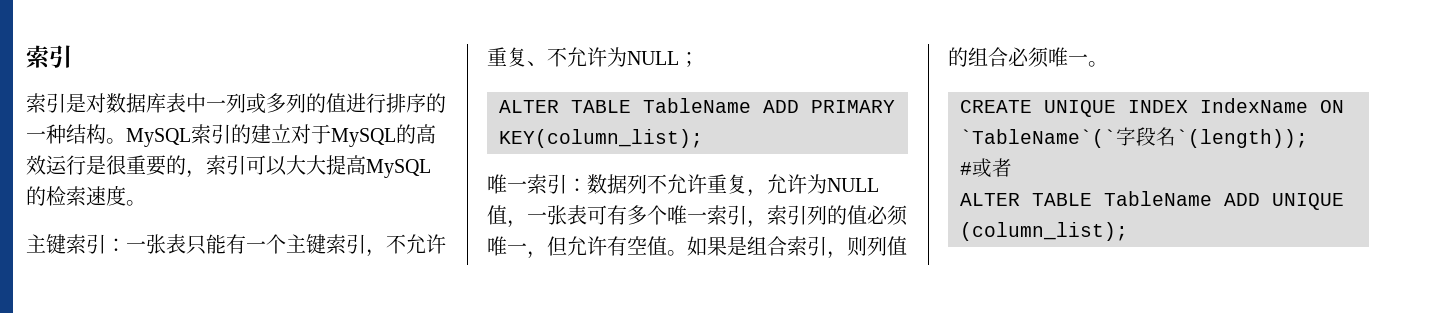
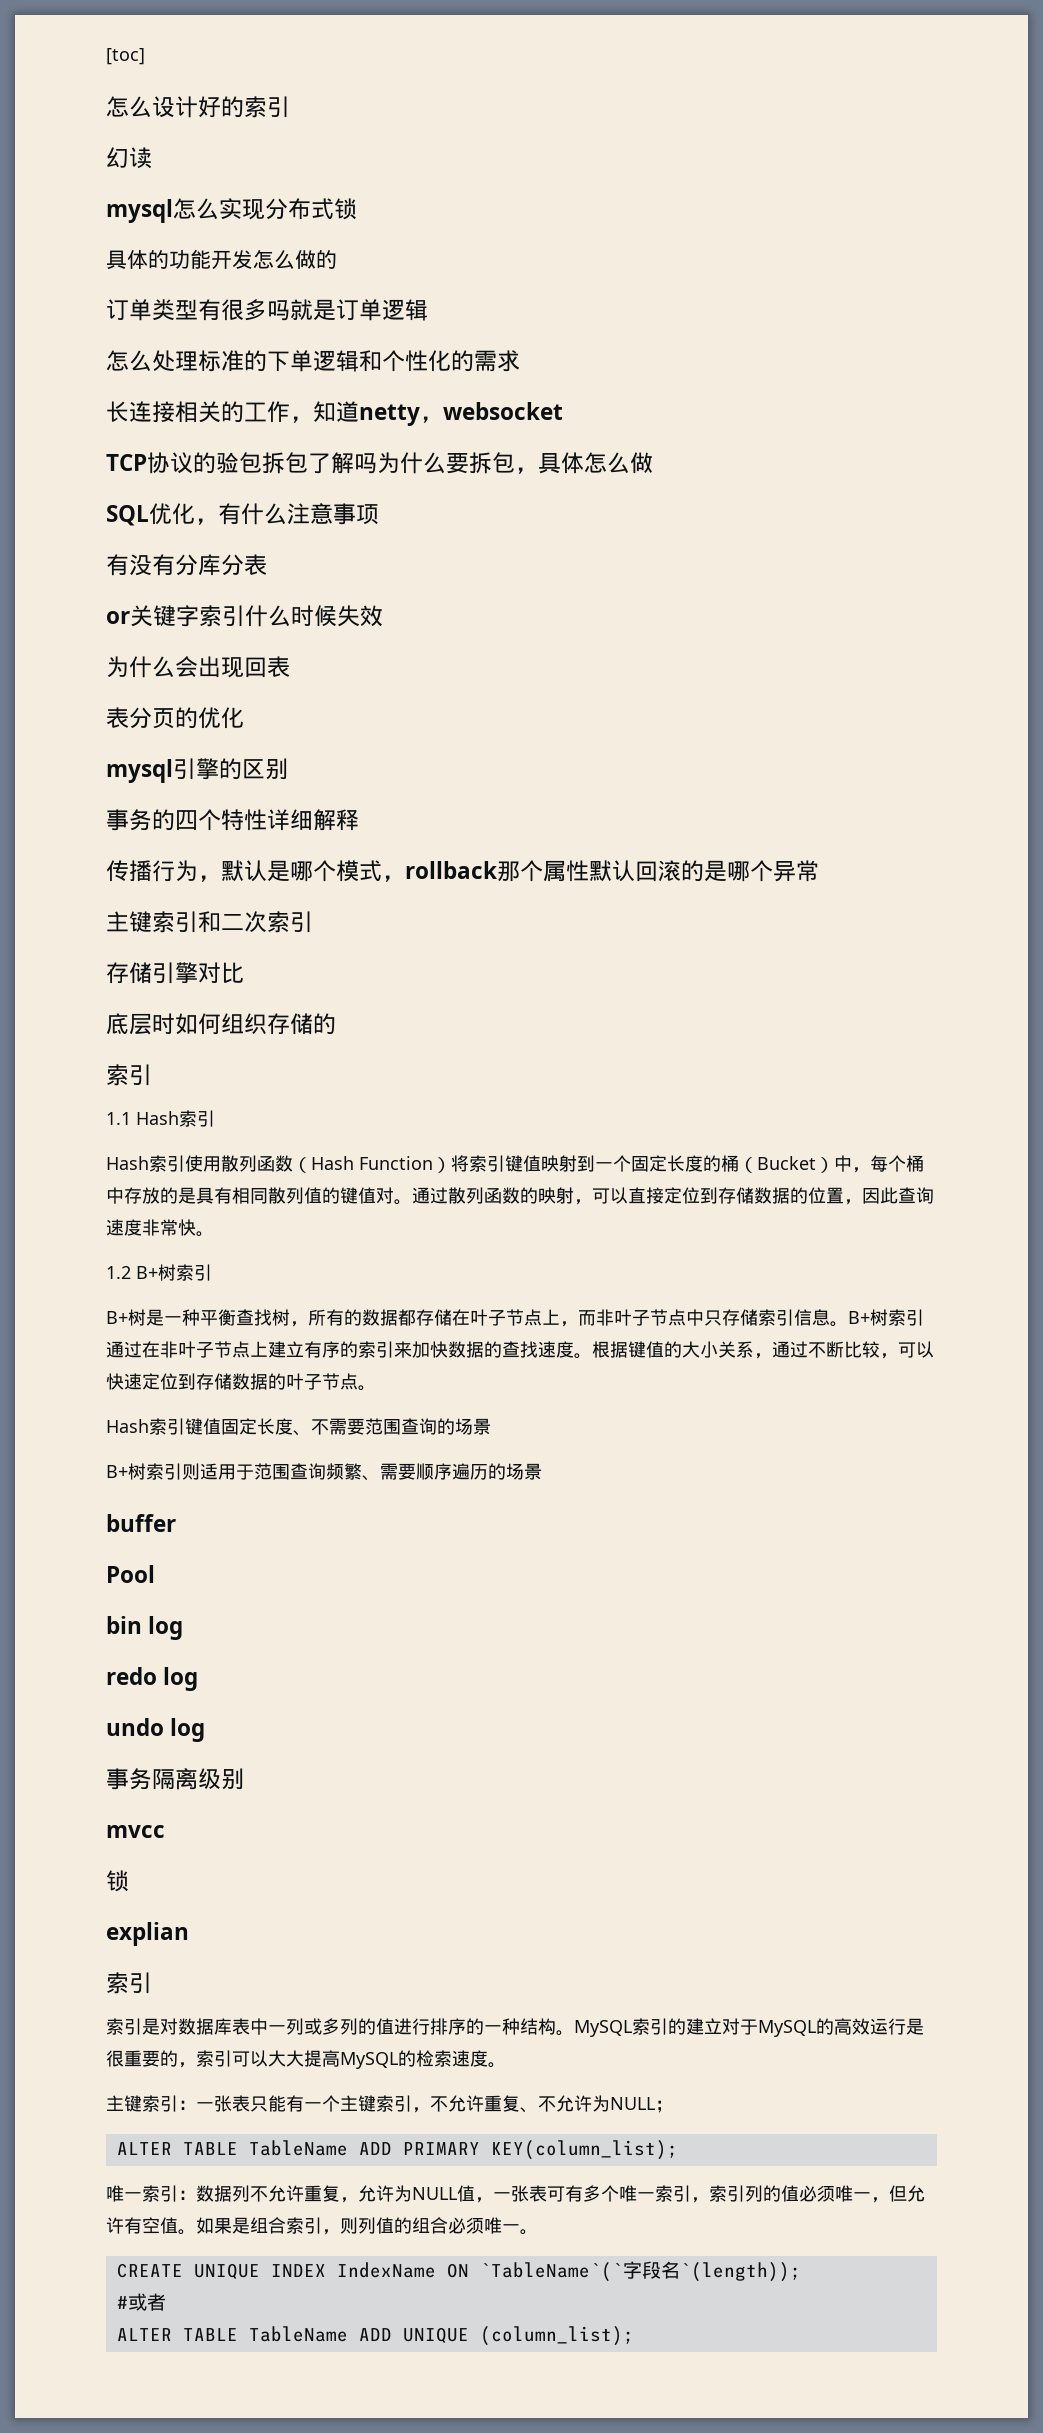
(25, 57) none -> [106,48,145,65] [106,96,290,118] [106,147,152,169] [106,198,357,223] [106,249,337,270] [106,299,428,321] [106,350,520,372] [106,401,563,426] [106,452,653,474] [106,503,379,526] [106,554,267,576] [106,605,383,627] [106,656,290,678] [106,707,244,729] [106,758,288,783] [106,809,359,831] [106,860,819,882] [106,911,313,933] [106,962,244,984] [106,1013,336,1035] [106,1064,152,1086] [106,1110,215,1127] [106,1155,924,1173] [106,1187,934,1205] [106,1219,214,1237] [106,1264,212,1281] [106,1309,924,1327] [106,1341,934,1359] [106,1373,376,1391] [106,1418,491,1436] [106,1463,542,1481] [106,1514,176,1532] [106,1565,155,1583] [106,1616,184,1640] [106,1667,199,1691] [106,1718,206,1742] [106,1768,244,1790] [106,1825,165,1838] [106,1870,129,1892] [106,1922,189,1946] [toc] // 怎么设计好的索引 // 幻读 // mysql怎么实现分布式锁 // 具体的功能开发怎么做的 // 订单类型有很多吗就是订单逻辑 // 怎么处理标准的下单逻辑和个性化的需求 // 长连接相关的工作，知道netty，websocket // TCP协议的验包拆包了解吗为什么要拆包，具体怎么做 // SQL优化，有什么注意事项 // 有没有分库分表 // or关键字索引什么时候失效 // 为什么会出现回表 // 表分页的优化 // mysql引擎的区别 // 事务的四个特性详细解释 // 传播行为，默认是哪个模式，rollback那个属性默认回滚的是哪个异常 // 主键索引和二次索引 // 存储引擎对比 // 底层时如何组织存储的 // 索引 // 1.1 Hash索引 // Hash索引使用散列函数（Hash Function）将索引键值映射到一个固定长度的桶（Bucket）中，每个桶中存放的是具有相同散列值的键值对。通过散列函数的映射，可以直接定位到存储数据的位置，因此查询速度非常快。 // 1.2 B+树索引 // B+树是一种平衡查找树，所有的数据都存储在叶子节点上，而非叶子节点中只存储索引信息。B+树索引通过在非叶子节点上建立有序的索引来加快数据的查找速度。根据键值的大小关系，通过不断比较，可以快速定位到存储数据的叶子节点。 // Hash索引键值固定长度、不需要范围查询的场景 // B+树索引则适用于范围查询频繁、需要顺序遍历的场景 // buffer // Pool // bin log // redo log // undo log // 事务隔离级别 // mvcc // 锁 // explian //

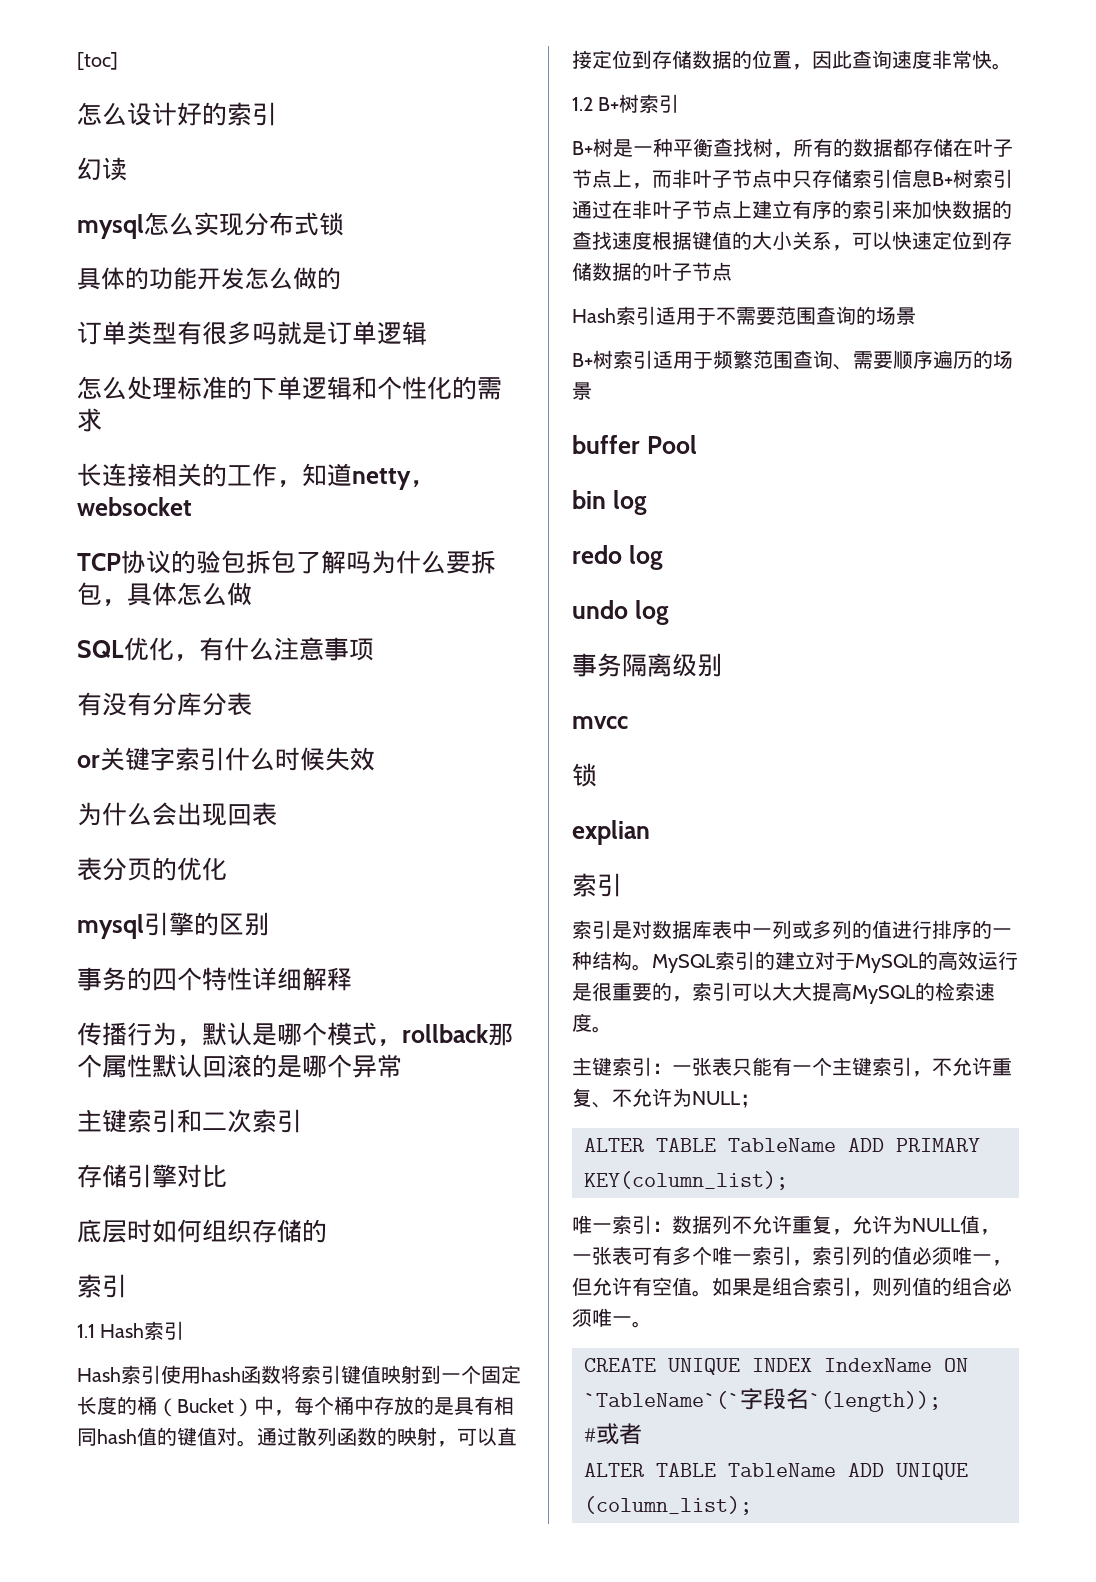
[221,1155,451,1173] 散列函数（Hash Function） -> [201,1365,281,1384] hash函数
[268,1187,304,1204] 散列 -> [97,1429,137,1444] hash
[830,1321,848,1327] 。 -> (932, 178) none
[574,1353,592,1359] 。 -> (652, 240) none
[772,1341,898,1359] 通过不断比较， -> (852, 248) none
[358,1385,376,1391] [106,1418,311,1436] 。 // Hash索引键值固定长度、 -> [572,306,716,325] // Hash索引适用于
[182,1463,362,1480] 则适用于范围查询频繁 -> [653,350,833,369] 适用于频繁范围查询
(176, 1523) // -> (640, 444) none

